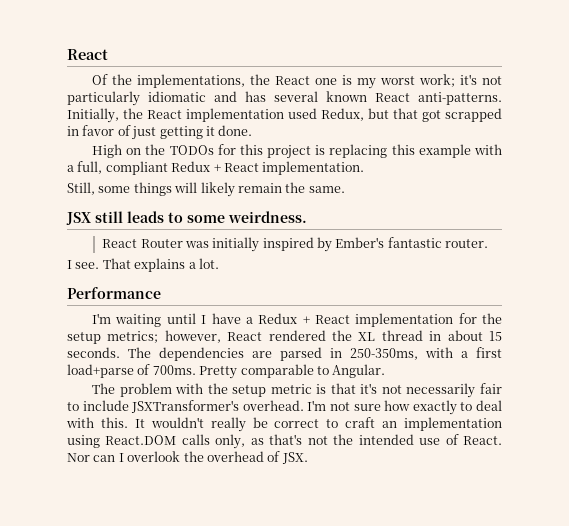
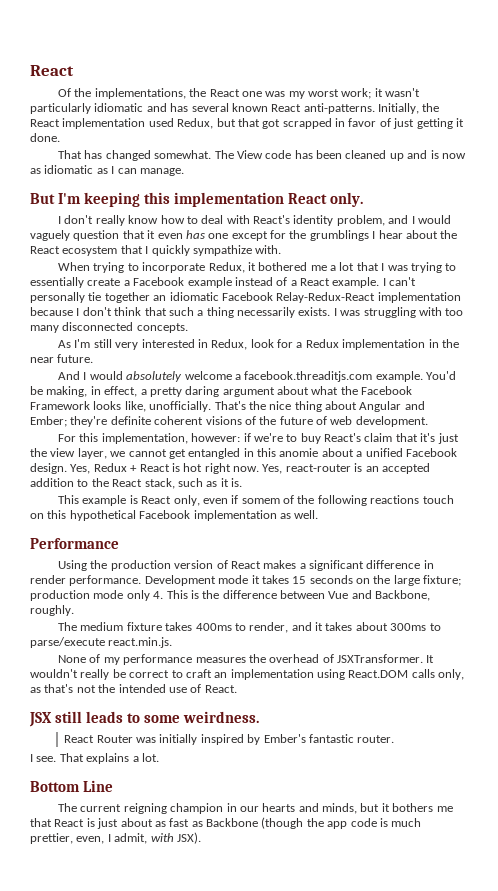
[342,75,353,85] is -> [265,91,286,97] was
[460,74,502,85] it's not -> [374,88,421,97] it wasn't
[92,144,502,159] [67,161,365,175] [67,182,345,197] High on the TODOs for this project is replacing this example with a full, compliant Redux + React implementation. // Still, some things will likely remain the same. -> [58,150,466,161] [30,165,184,176] [30,192,364,207] [58,215,451,226] [30,230,458,241] [30,245,282,256] [58,262,457,273] [30,277,417,288] [30,292,461,303] [30,307,464,318] [30,322,188,333] [58,339,459,350] [30,354,94,363] [58,371,457,382] [30,386,413,397] [30,401,425,412] [30,416,428,427] [58,433,459,444] [30,448,457,459] [30,463,430,474] [30,478,242,489] [58,495,454,506] [30,510,319,521] [30,538,119,549] [58,560,434,571] [30,575,462,586] [30,590,431,601] [30,605,74,616] [58,622,441,633] [30,637,173,648] [58,654,435,665] [30,669,465,680] [30,684,237,693] That has changed somewhat. The View code has been cleaned up and is now as idiomatic as I can manage. // But I'm keeping this implementation React only. // I don't really know how to deal with React's identity problem, and I would vaguely question that it even has one except for the grumblings I hear about the React ecosystem that I quickly sympathize with. // When trying to incorporate Redux, it bothered me a lot that I was trying to essentially create a Facebook example instead of a React example. I can't personally tie together an idiomatic Facebook Relay-Redux-React implementation because I don't think that such a thing necessarily exists. I was struggling with too many disconnected concepts. // As I'm still very interested in Redux, look for a Redux implementation in the near future. // And I would absolutely welcome a facebook.threaditjs.com example. You'd be making, in effect, a pretty daring argument about what the Facebook Framework looks like, unofficially. That's the nice thing about Angular and Ember; they're definite coherent visions of the future of web development. // For this implementation, however: if we're to buy React's claim that it's just the view layer, we cannot get entangled in this anomie about a unified Facebook design. Yes, Redux + React is hot right now. Yes, react-router is an accepted addition to the React stack, such as it is. // This example is React only, even if somem of the following reactions touch on this hypothetical Facebook implementation as well. // Performance // Using the production version of React makes a significant difference in render performance. Development mode it takes 15 seconds on the large fixture; production mode only 4. This is the difference between Vue and Backbone, roughly. // The medium fixture takes 400ms to render, and it takes about 300ms to parse/execute react.min.js. // None of my performance measures the overhead of JSXTransformer. It wouldn't really be correct to craft an implementation using React.DOM calls only, as that's not the intended use of React.
[67,287,161,299] [92,313,502,327] [67,330,502,344] [67,347,502,361] [67,364,386,379] [92,383,502,398] [67,400,503,415] [66,417,502,432] [67,434,502,449] [67,451,308,464] Performance // I'm waiting until I have a Redux + React implementation for the setup metrics; however, React rendered the XL thread in about 15 seconds. The dependencies are parsed in 250-350ms, with a first load+parse of 700ms. Pretty comparable to Angular. // The problem with the setup metric is that it's not necessarily fair to include JSXTransformer's overhead. I'm not sure how exactly to deal with this. It wouldn't really be correct to craft an implementation using React.DOM calls only, as that's not the intended use of React. Nor can I overlook the overhead of JSX. -> [30,780,114,792] [58,803,453,814] [30,817,422,829] [30,832,201,844] Bottom Line // The current reigning champion in our hearts and minds, but it bothers me that React is just about as fast as Backbone (though the app code is much prettier, even, I admit, with JSX).

